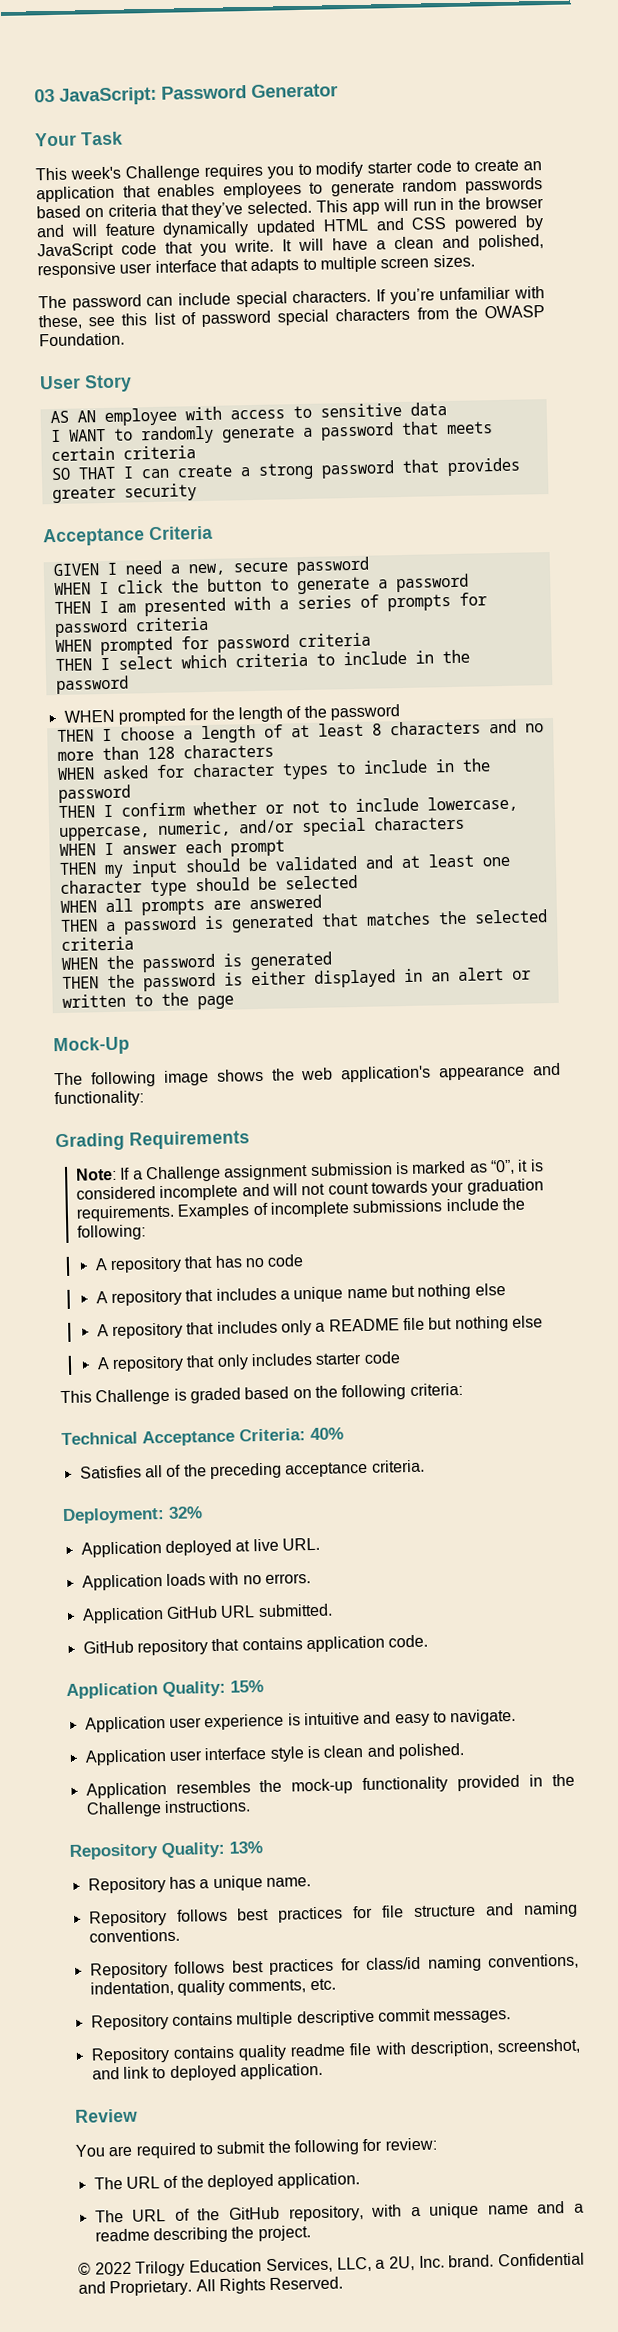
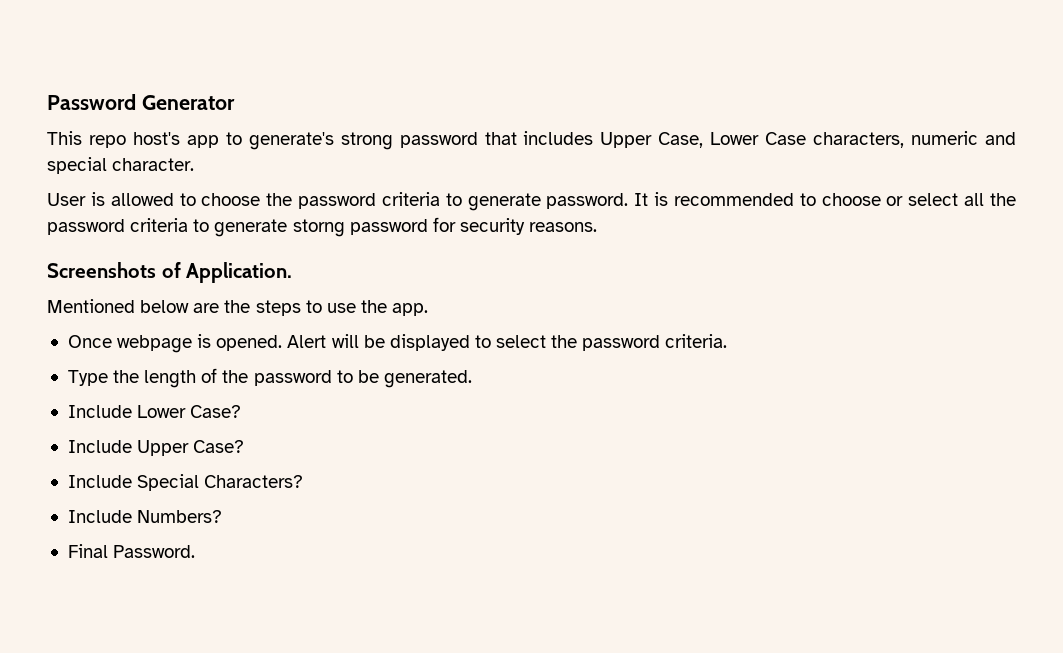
[34,86,157,106] 03 JavaScript: -> (47, 102) none
[35,131,123,147] [35,159,543,182] [36,177,543,203] [36,196,544,219] [36,215,544,238] [37,234,544,260] [37,254,475,279] [38,286,545,311] [38,305,545,330] [39,332,125,347] [39,374,132,393] [49,402,447,426] [50,421,493,445] [50,445,196,462] [50,457,521,481] [51,483,197,504] [43,525,213,547] [52,556,370,577] [53,573,469,596] [53,592,487,617] [53,616,209,638] [54,632,371,656] [54,649,470,672] [55,675,129,695] [63,707,210,725] // Your Task // This week's Challenge requires you to modify starter code to create an application that enables employees to generate random passwords based on criteria that they’ve selected. This app will run in the browser and will feature dynamically updated HTML and CSS powered by JavaScript code that you write. It will have a clean and polished, responsive user interface that adapts to multiple screen sizes. // The password can include special characters. If you’re unfamiliar with these, see this list of password special characters from the OWASP Foundation. // User Story // AS AN employee with access to sensitive data // I WANT to randomly generate a password that meets certain criteria // SO THAT I can create a strong password that provides greater security // Acceptance Criteria // GIVEN I need a new, secure password // WHEN I click the button to generate a password // THEN I am presented with a series of prompts for password criteria // WHEN prompted for password criteria // THEN I select which criteria to include in the password // WHEN prompted for -> [47,131,1016,150] [47,157,195,174] [47,192,1017,211] [47,217,598,237] [47,262,293,283] [47,299,429,316] [67,334,728,353] [67,370,108,386] // This repo host's app to generate's strong password that includes Upper Case, Lower Case characters, numeric and special character. // User is allowed to choose the password criteria to generate password. It is recommended to choose or select all the password criteria to generate storng password for security reasons. // Screenshots of Application. // Mentioned below are the steps to use the app. // Once webpage is opened. Alert will be displayed to select the password criteria. // Type
[56,719,544,744] [56,743,274,762] [56,758,491,781] [57,784,131,804] [57,795,518,819] [58,815,465,842] [58,839,285,857] [58,853,510,879] [59,874,358,897] [59,894,322,916] [59,909,548,935] [60,936,134,951] [60,951,333,973] [61,967,531,992] [61,992,234,1010] [53,1036,130,1056] [54,1062,561,1088] [54,1090,144,1108] [55,1130,250,1152] [76,1159,544,1183] [76,1178,544,1202] [76,1197,526,1222] [77,1224,147,1241] [94,1254,305,1274] [95,1283,506,1307] [96,1315,543,1340] [96,1351,401,1373] [60,1382,463,1406] [61,1427,344,1447] [79,1459,425,1480] [62,1506,203,1525] [80,1537,320,1558] [81,1572,311,1591] [81,1603,333,1624] [82,1634,429,1656] [66,1680,264,1700] [84,1708,517,1733] [84,1742,465,1766] [85,1773,575,1799] [85,1799,251,1818] [69,1841,263,1860] [87,1875,311,1894] [88,1901,578,1927] [88,1928,180,1943] [89,1953,579,1979] [89,1978,336,1997] [90,2008,512,2031] [90,2038,581,2064] [91,2062,323,2082] [75,2108,138,2123] [75,2137,437,2159] [93,2172,361,2191] [94,2201,584,2223] [94,2225,311,2244] [78,2252,585,2277] [78,2276,344,2297] // THEN I choose a length of at least 8 characters and no more than 128 characters // WHEN asked for character types to include in the password // THEN I confirm whether or not to include lowercase, uppercase, numeric, and/or special characters // WHEN I answer each prompt // THEN my input should be validated and at least one character type should be selected // WHEN all prompts are answered // THEN a password is generated that matches the selected criteria // WHEN the password is generated // THEN the password is either displayed in an alert or written to the page // Mock-Up // The following image shows the web application's appearance and functionality: // Grading Requirements // Note: If a Challenge assignment submission is marked as “0”, it is considered incomplete and will not count towards your graduation requirements. Examples of incomplete submissions include the following: // A repository that has no code // A repository that includes a unique name but nothing else // A repository that includes only a README file but nothing else // A repository that only includes starter code // This Challenge is graded based on the following criteria: // Technical Acceptance Criteria: 40% // Satisfies all of the preceding acceptance criteria. // Deployment: 32% // Application deployed at live URL. // Application loads with no errors. // Application GitHub URL submitted. // GitHub repository that contains application code. // Application Quality: 15% // Application user experience is intuitive and easy to navigate. // Application user interface style is clean and polished. // Application resembles the mock-up functionality provided in the Challenge instructions. // Repository Quality: 13% // Repository has a unique name. // Repository follows best practices for file structure and naming conventions. // Repository follows best practices for class/id naming conventions, indentation, quality comments, etc. // Repository contains multiple descriptive commit messages. // Repository contains quality readme file with description, screenshot, and link to deployed application. // Review // You are required to submit the following for review: // The URL of the deployed application. // The URL of the GitHub repository, with a unique name and a readme describing the project. // © 2022 Trilogy Education Services, LLC, a 2U, Inc. brand. Confidential and Proprietary. All Rights Reserved. -> [336,370,472,388] [67,405,242,418] [67,440,245,456] [67,474,304,491] [67,510,223,523] [67,544,196,558] to be generated. // Include Lower Case? // Include Upper Case? // Include Special Characters? // Include Numbers? // Final Password.

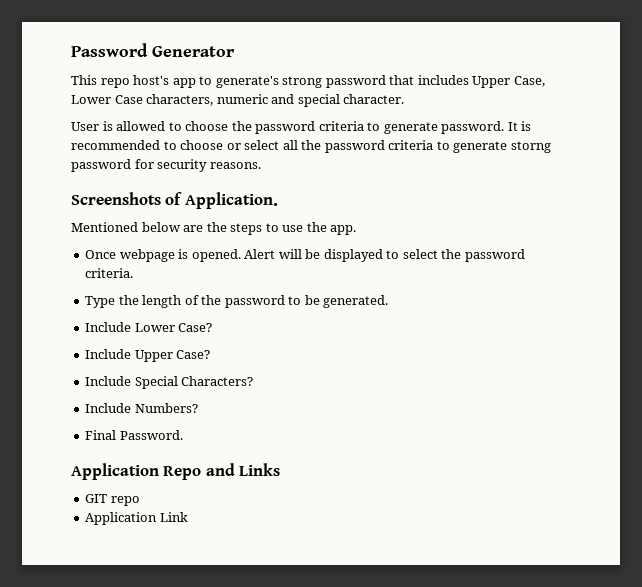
(196, 551) none -> [71,463,281,480] [85,494,140,506] [85,512,188,525] // Application Repo and Links // GIT repo // Application Link

